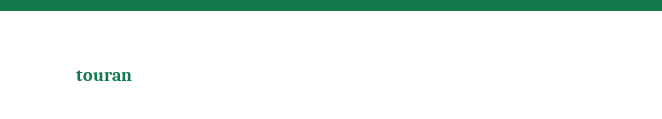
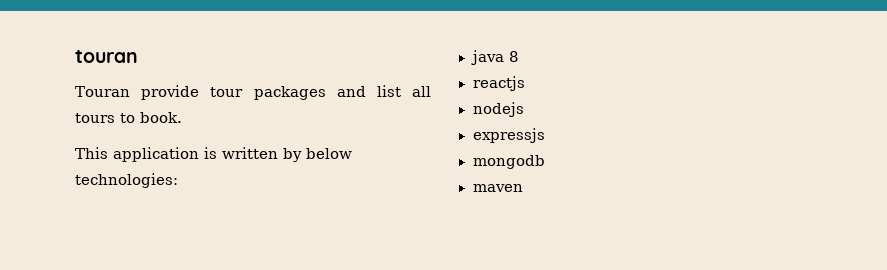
(132, 75) none -> [75,85,431,100] [75,112,182,123] [75,147,352,162] [75,173,178,188] [470,50,519,65] [472,76,525,91] [472,102,524,117] [472,128,545,143] [472,155,545,169] [472,184,523,192] // Touran provide tour packages and list all tours to book. // This application is written by below technologies: // java 8 // reactjs // nodejs // expressjs // mongodb // maven

